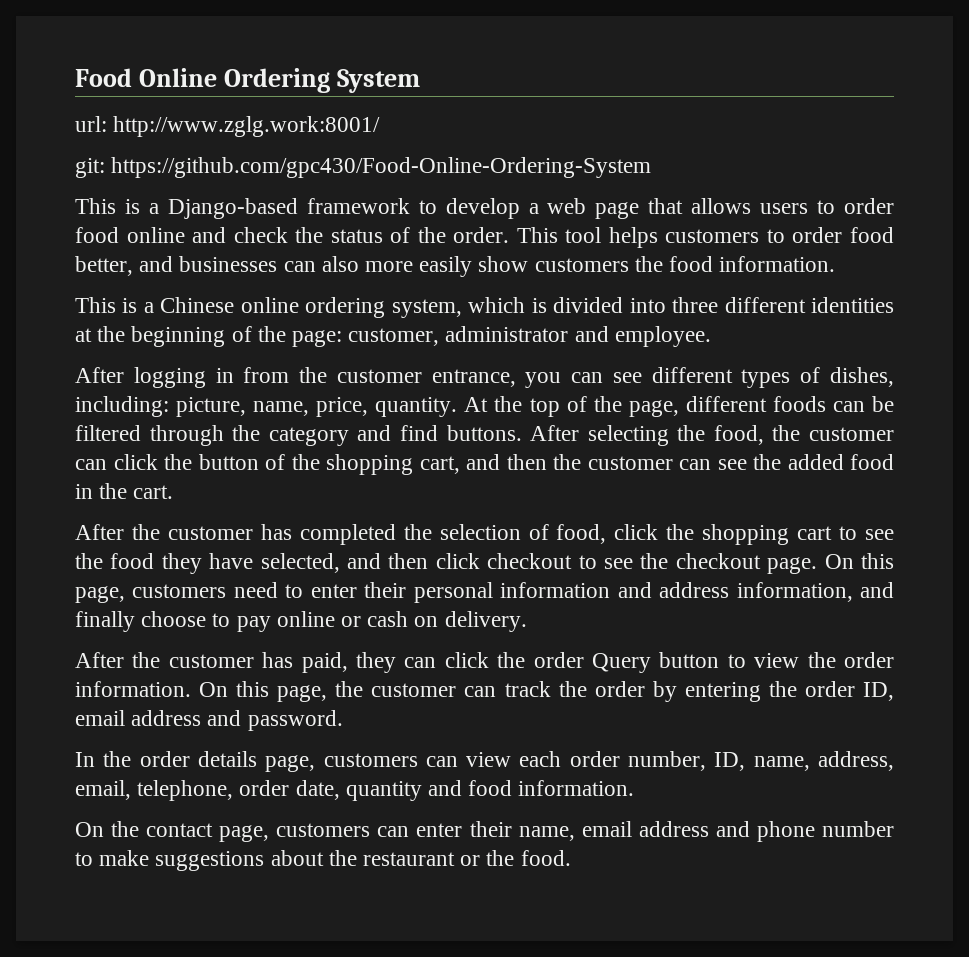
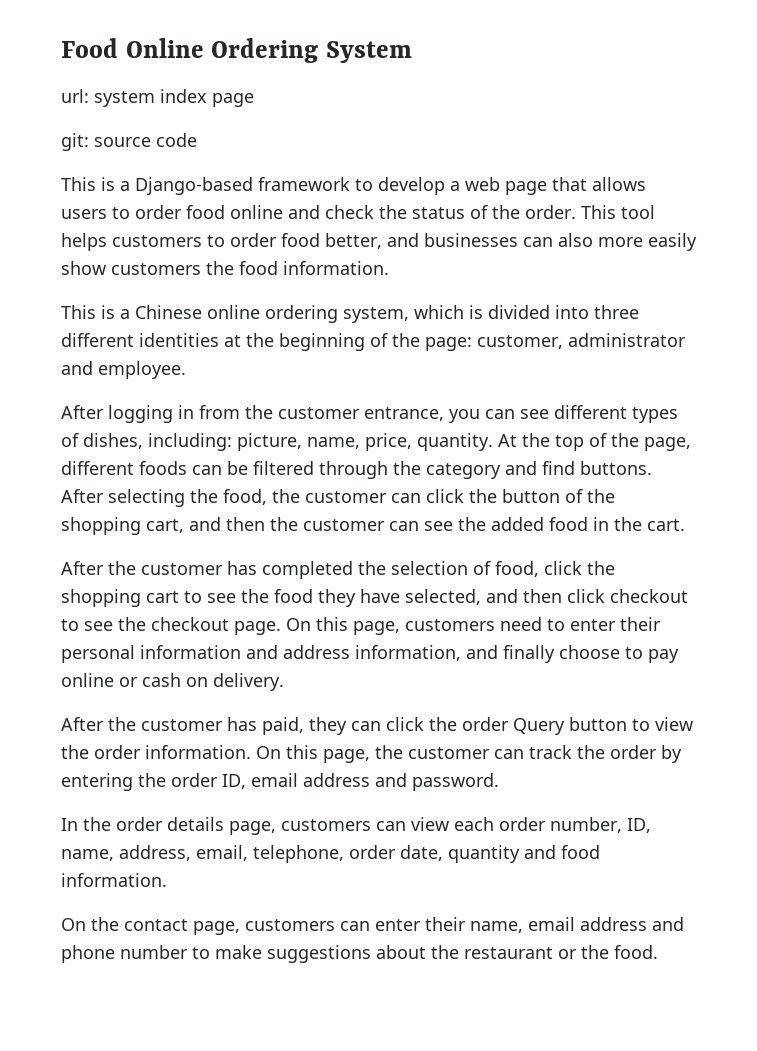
[113,116,381,137] http://www.zglg.work:8001/ -> [94,89,254,107] system index page
[111,157,652,178] https://github.com/gpc430/Food-Online-Ordering-System -> [94,133,197,147] source code

